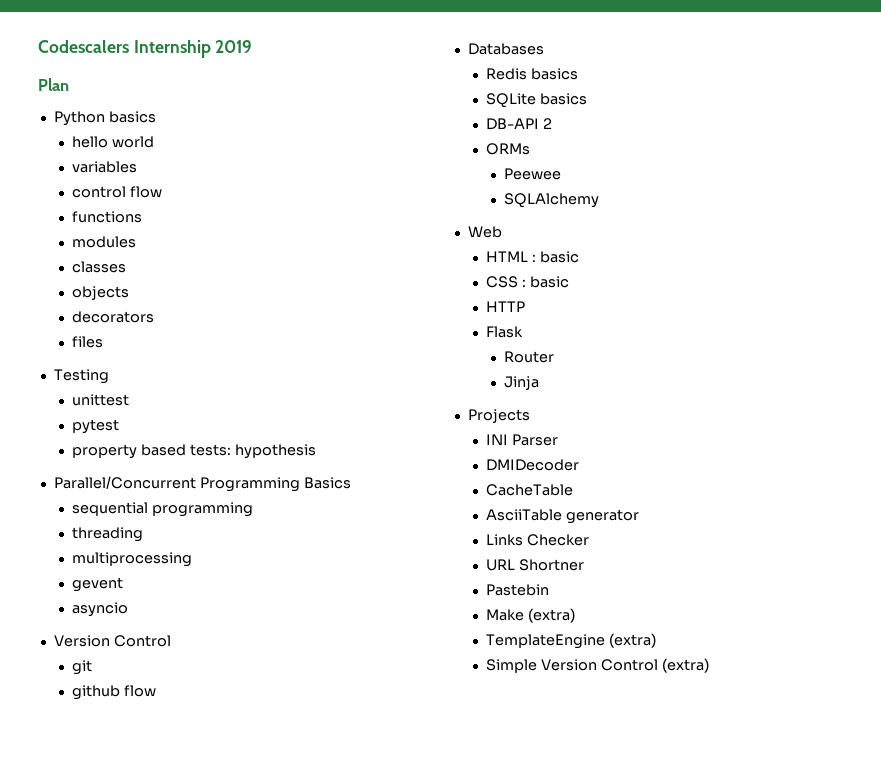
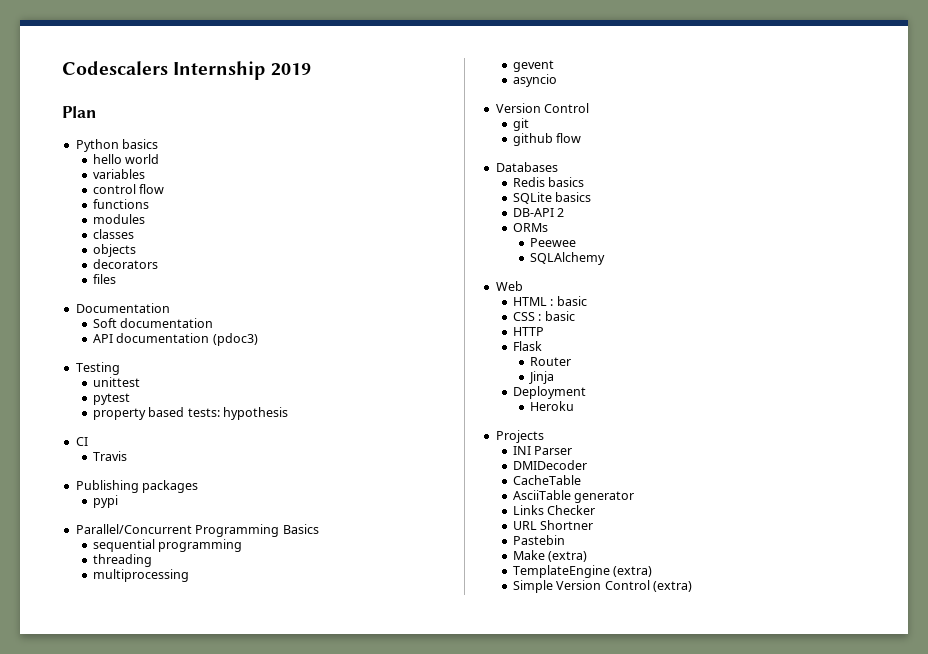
(103, 342) none -> [75,303,170,313] [92,318,214,328] [92,333,258,346] // Documentation // Soft documentation // API documentation (pdoc3)
(316, 451) none -> [75,437,88,446] [92,451,127,461] [75,480,199,493] [92,495,118,508] // CI // Travis // Publishing packages // pypi
(539, 383) none -> [512,386,586,399] [529,401,574,411] // Deployment // Heroku

